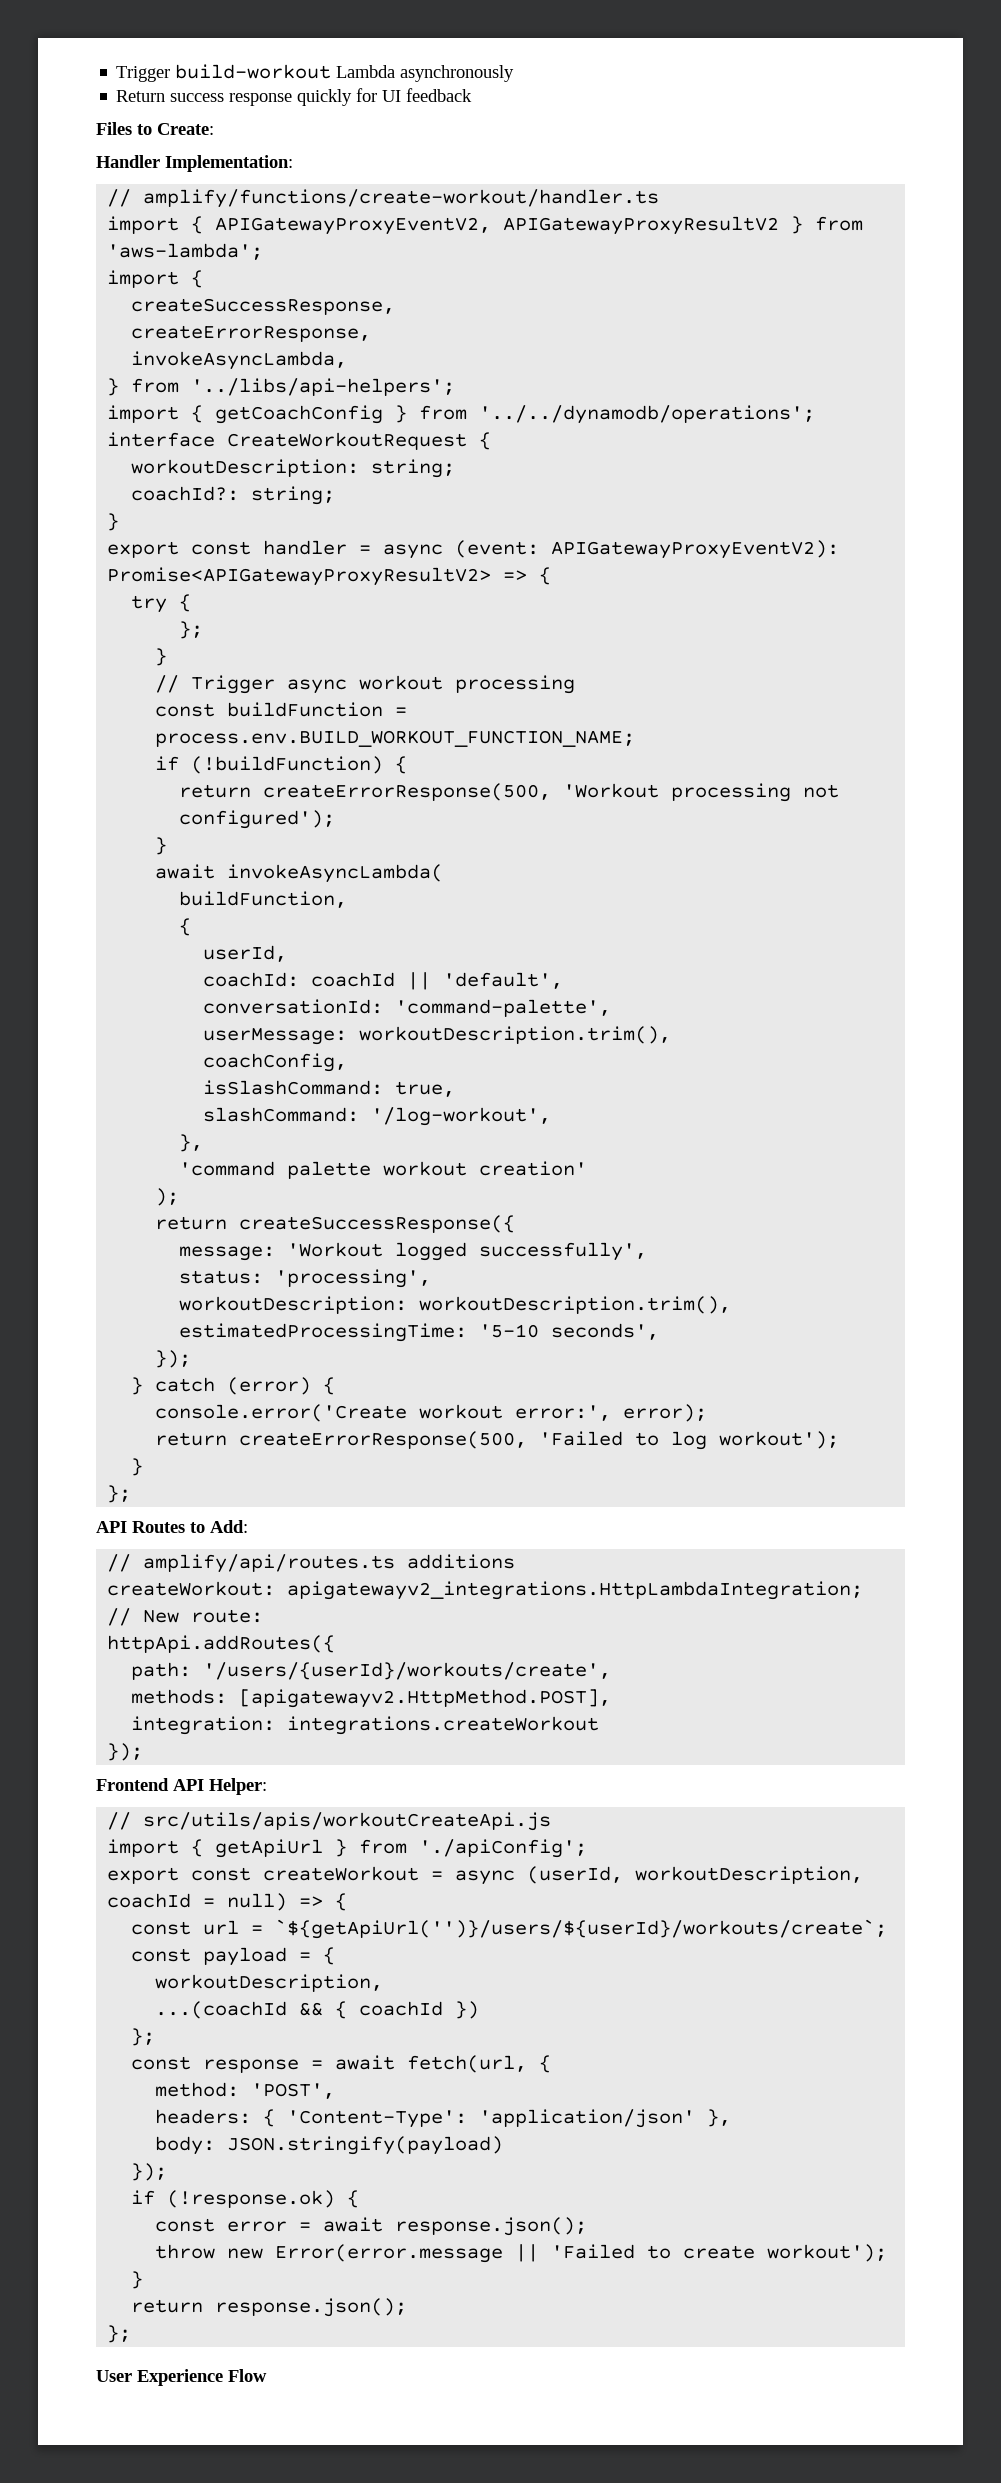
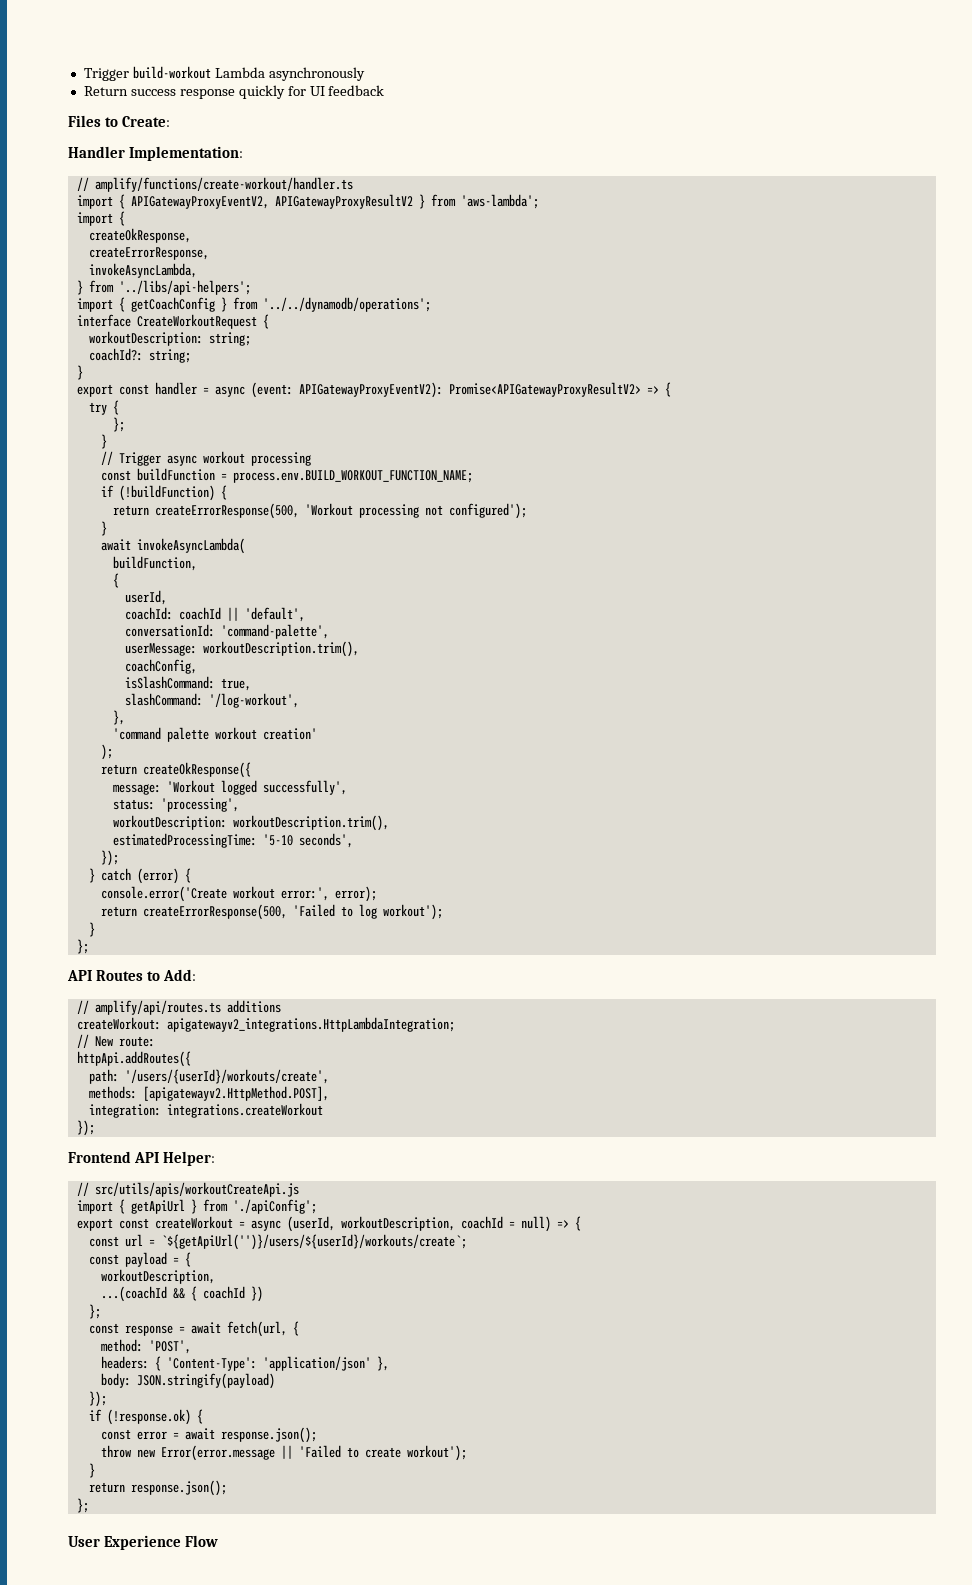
[131,298,396,315] createSuccessResponse, -> [88,228,191,243] createOkResponse,
[239,1215,516,1233] createSuccessResponse({ -> [142,762,251,778] createOkResponse({

